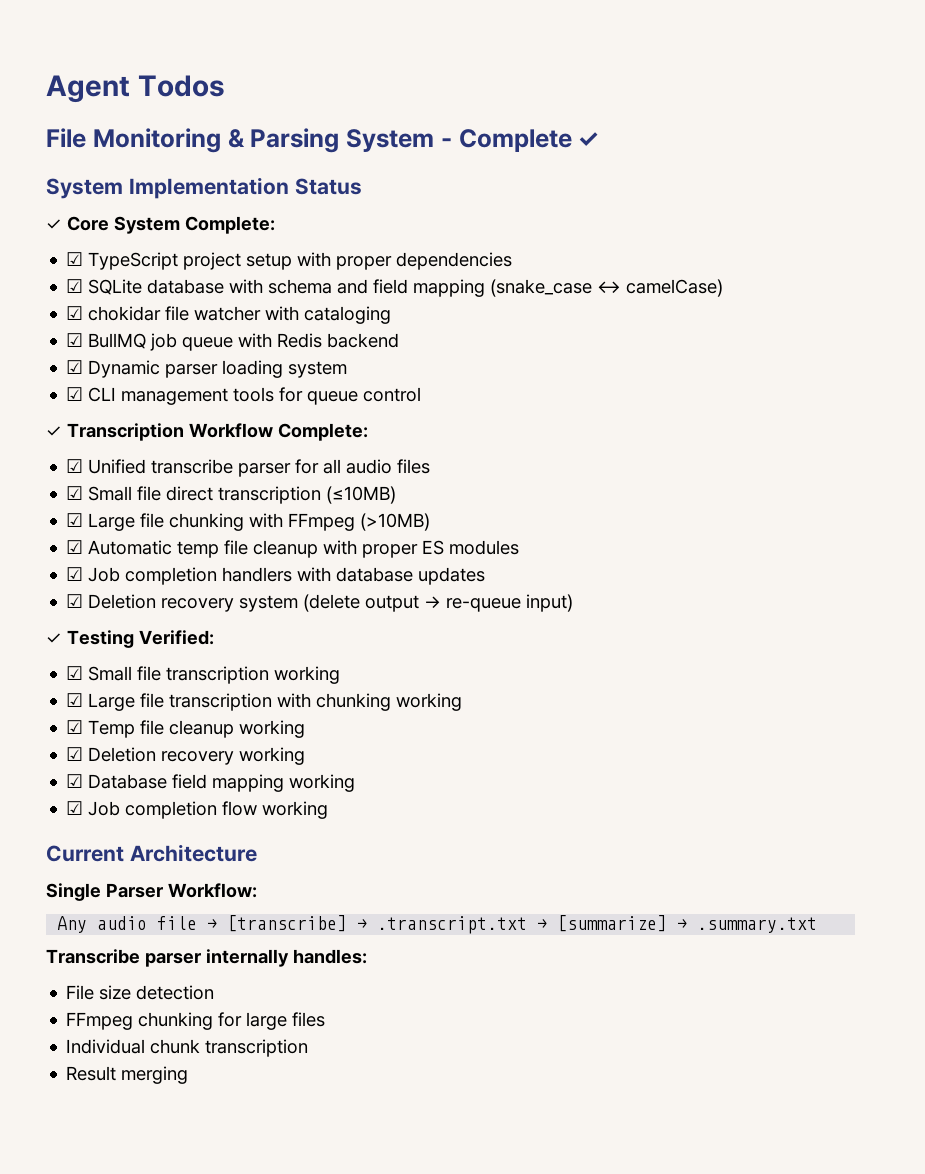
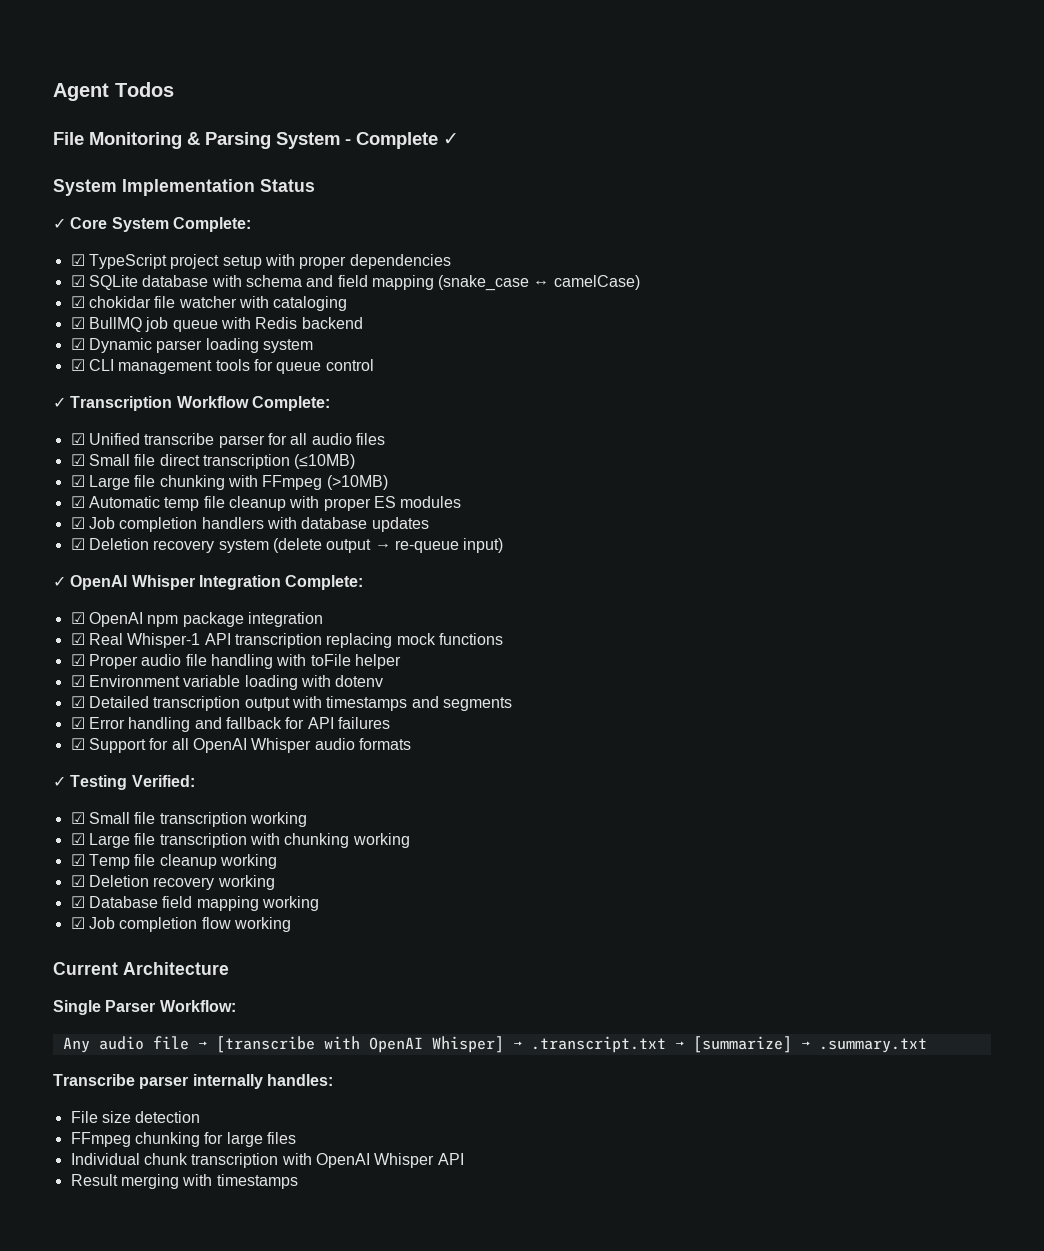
(574, 603) none -> [53,575,364,590] [70,612,323,627] [70,633,503,648] [70,654,401,669] [70,675,384,690] [70,696,512,711] [70,717,390,732] [70,738,411,753] // ✓ OpenAI Whisper Integration Complete: // ☑ OpenAI npm package integration // ☑ Real Whisper-1 API transcription replacing mock functions // ☑ Proper audio file handling with toFile helper // ☑ Environment variable loading with dotenv // ☑ Detailed transcription output with timestamps and segments // ☑ Error handling and fallback for API failures // ☑ Support for all OpenAI Whisper audio formats
[227,915,348,932] [transcribe] -> [215,1036,504,1053] [transcribe with OpenAI Whisper]
(309, 1048) none -> [281,1153,464,1168] with OpenAI Whisper API
(189, 1075) none -> [182,1174,298,1189] with timestamps

